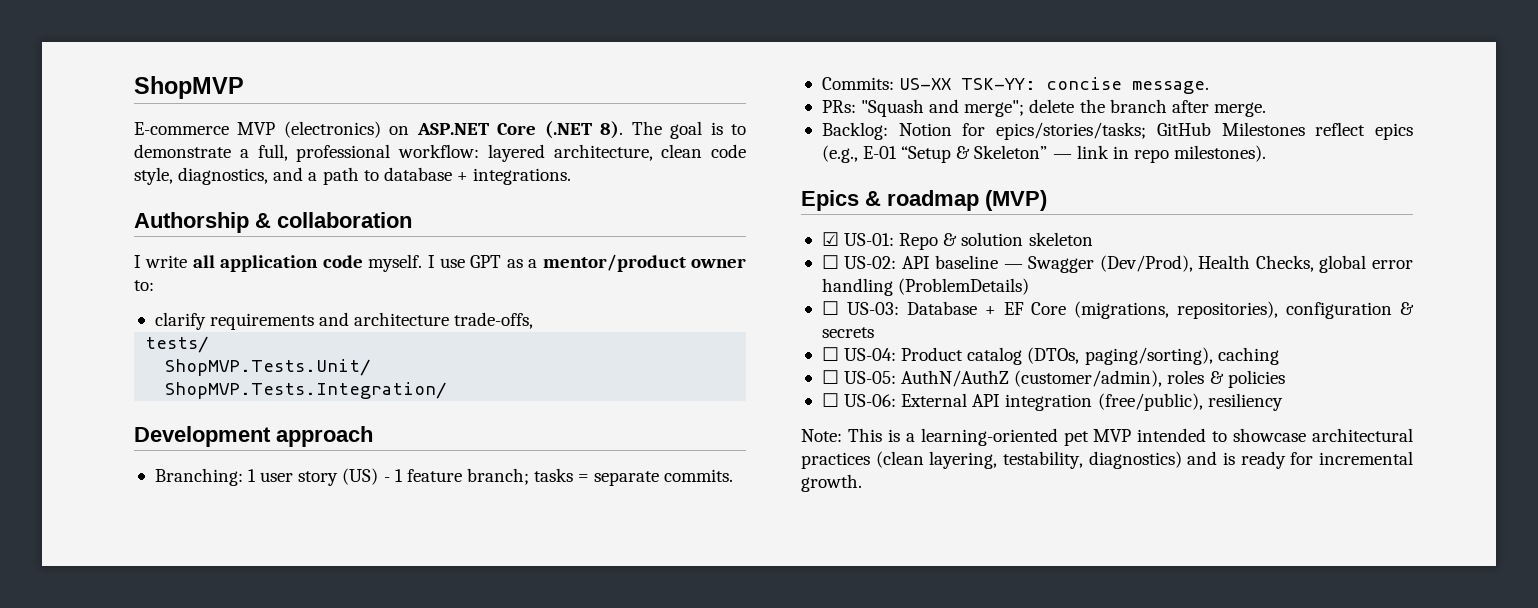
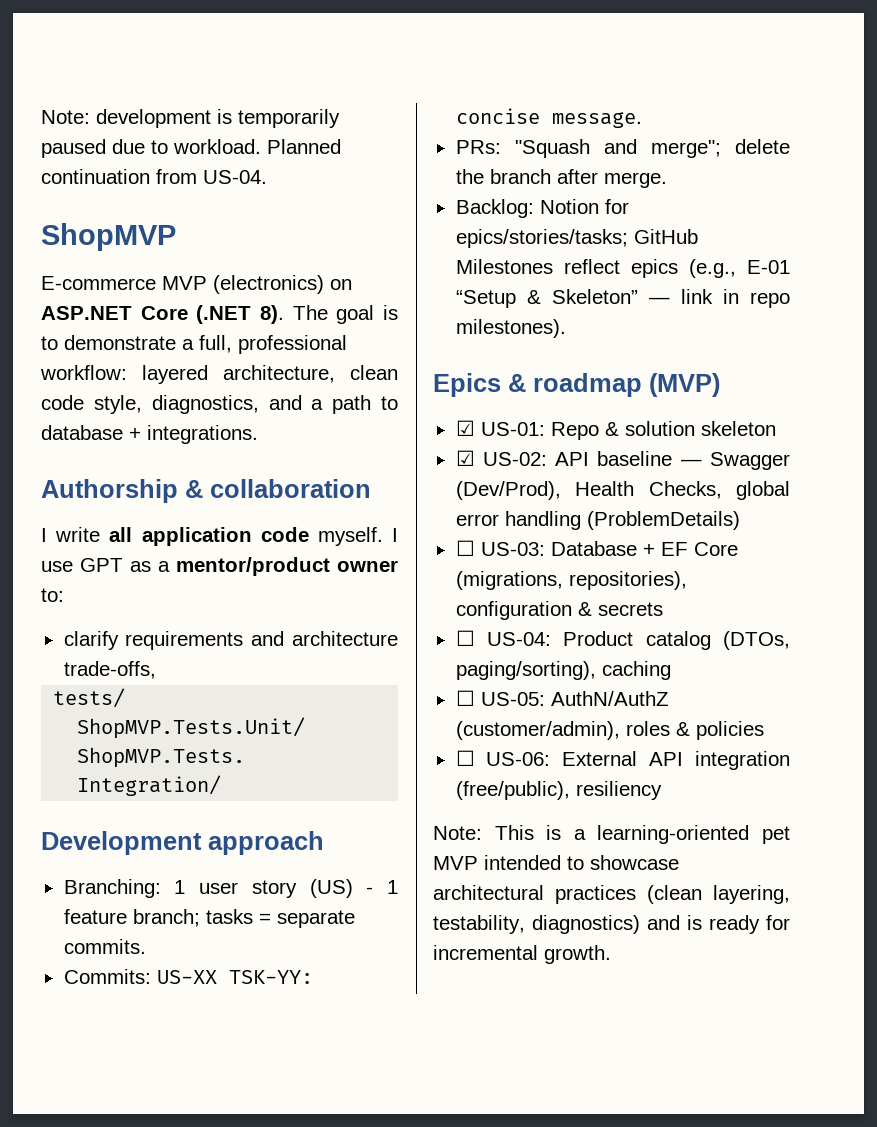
(134, 87) none -> [41,109,340,128] [41,139,341,158] [41,169,267,184] Note: development is temporarily paused due to workload. Planned continuation from US-04. //
[821,255,839,269] ☐ -> [455,450,475,466] ☑

